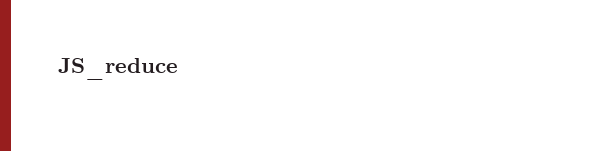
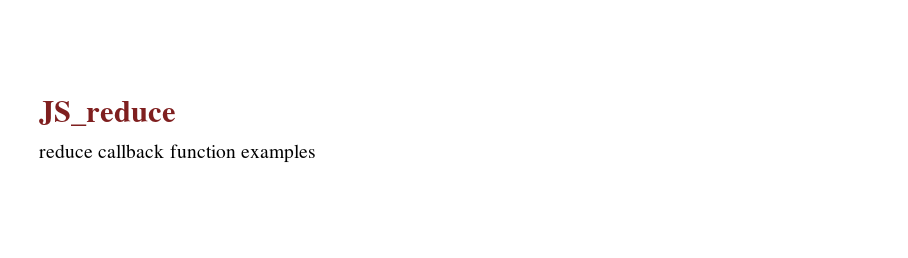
(178, 69) none -> [39,144,316,163] // reduce callback function examples

